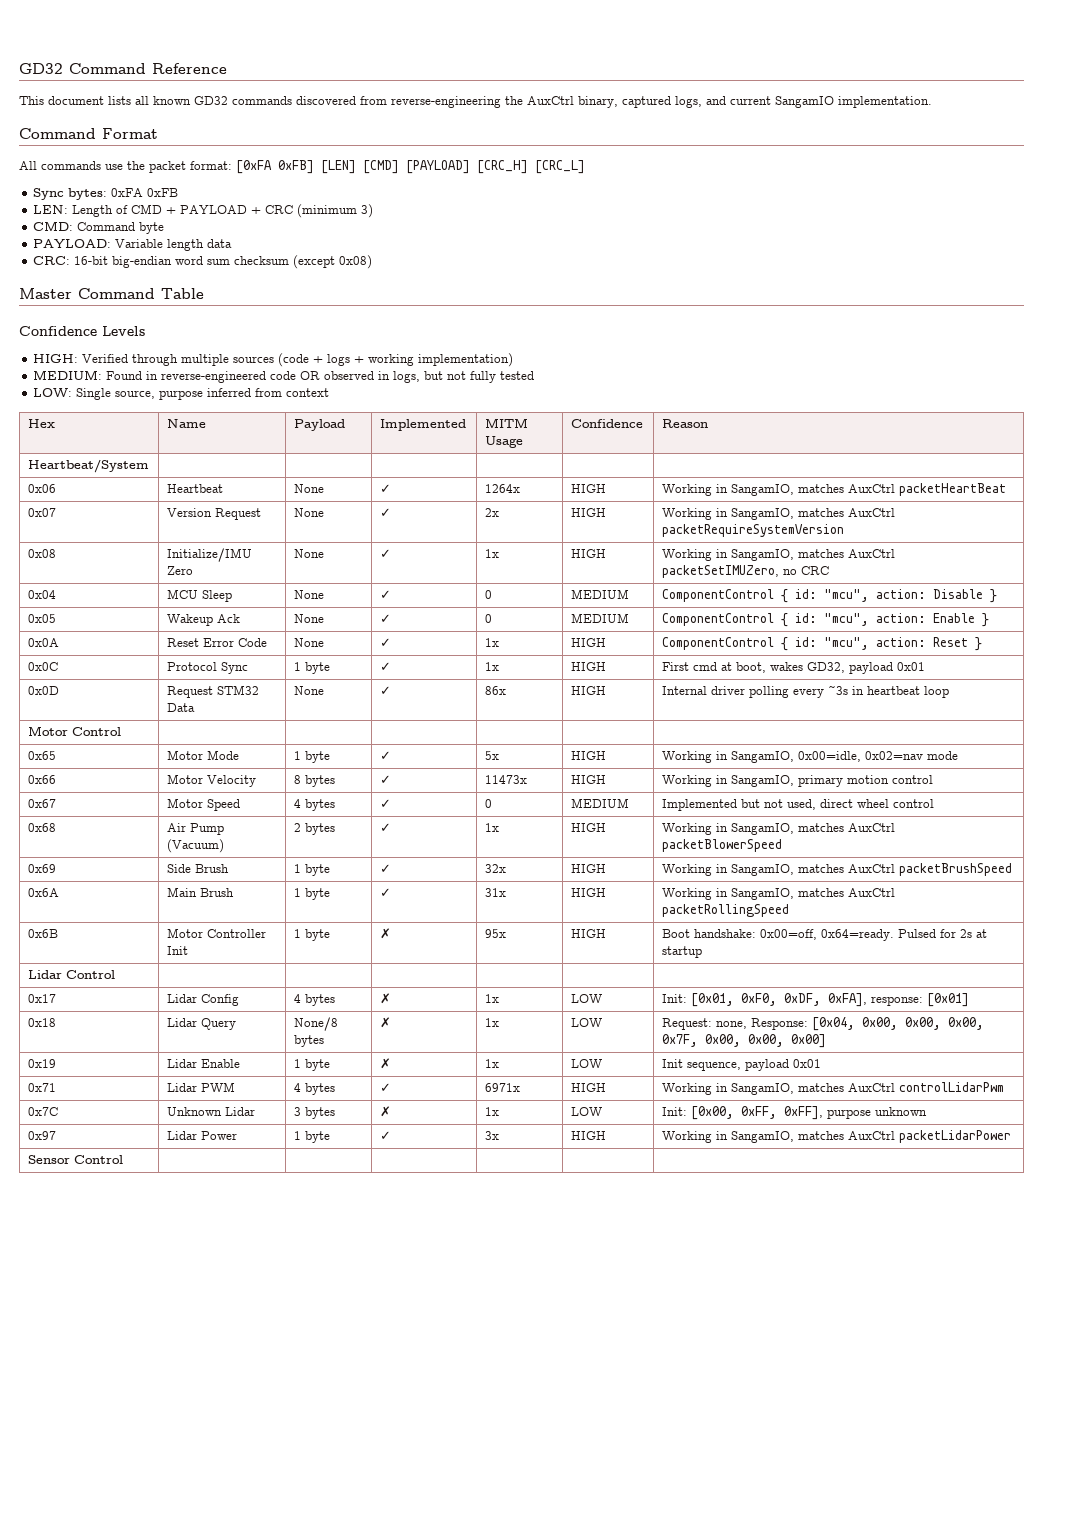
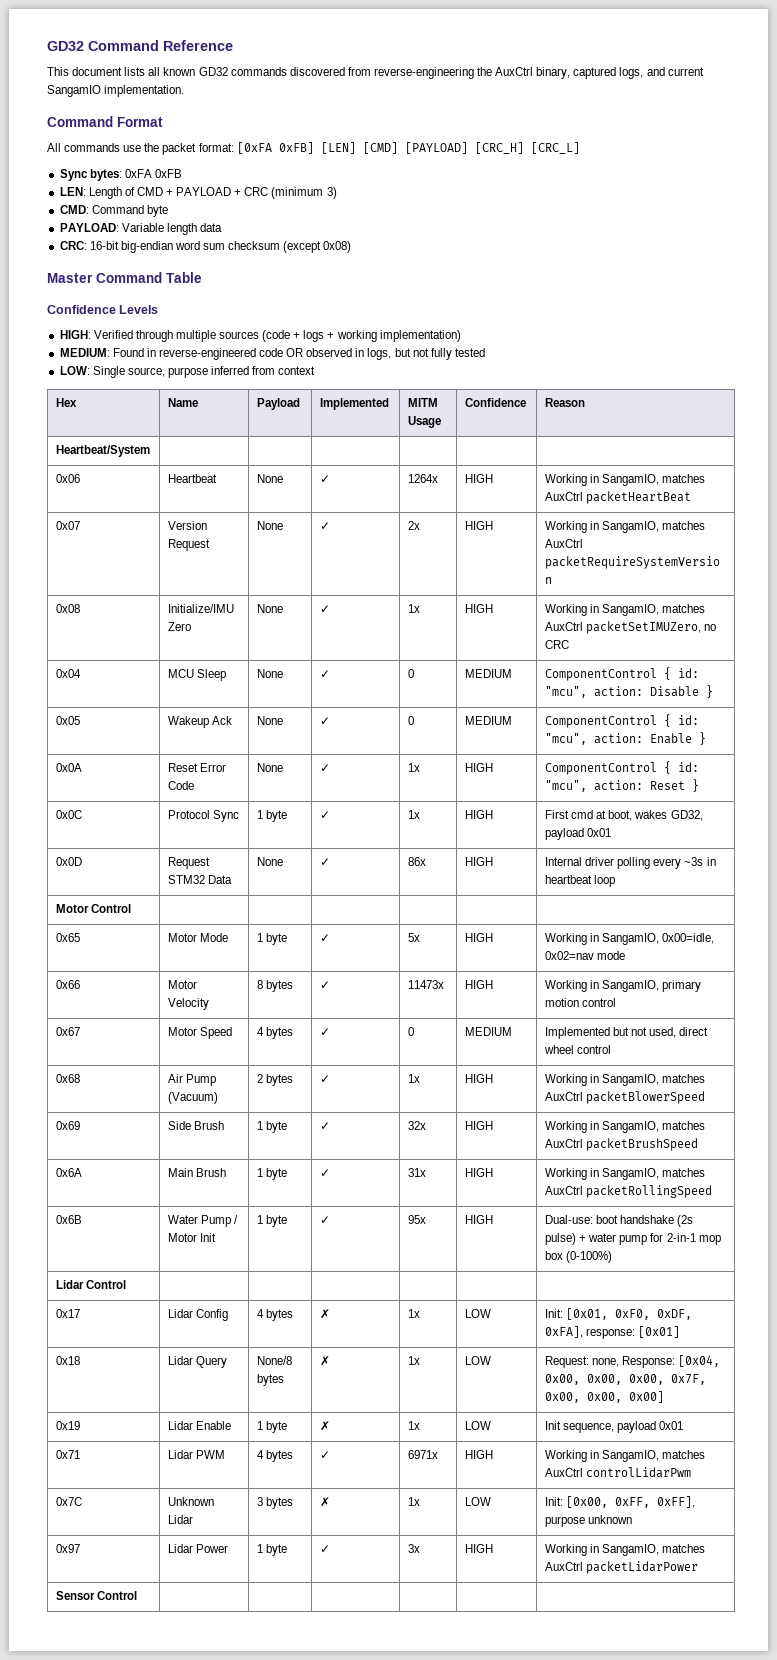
[166,928,266,938] Motor Controller -> [167,1215,239,1227] [167,1233,197,1242] Water Pump / Motor
[379,928,391,939] ✗ -> [319,1216,330,1224] ✓
[661,929,987,941] [661,946,702,958] Boot handshake: 0x00=off, 0x64=ready. Pulsed for 2s at startup -> [544,1215,694,1227] [544,1233,721,1245] [544,1251,613,1263] Dual-use: boot handshake (2s pulse) + water pump for 2-in-1 mop box (0-100%)

